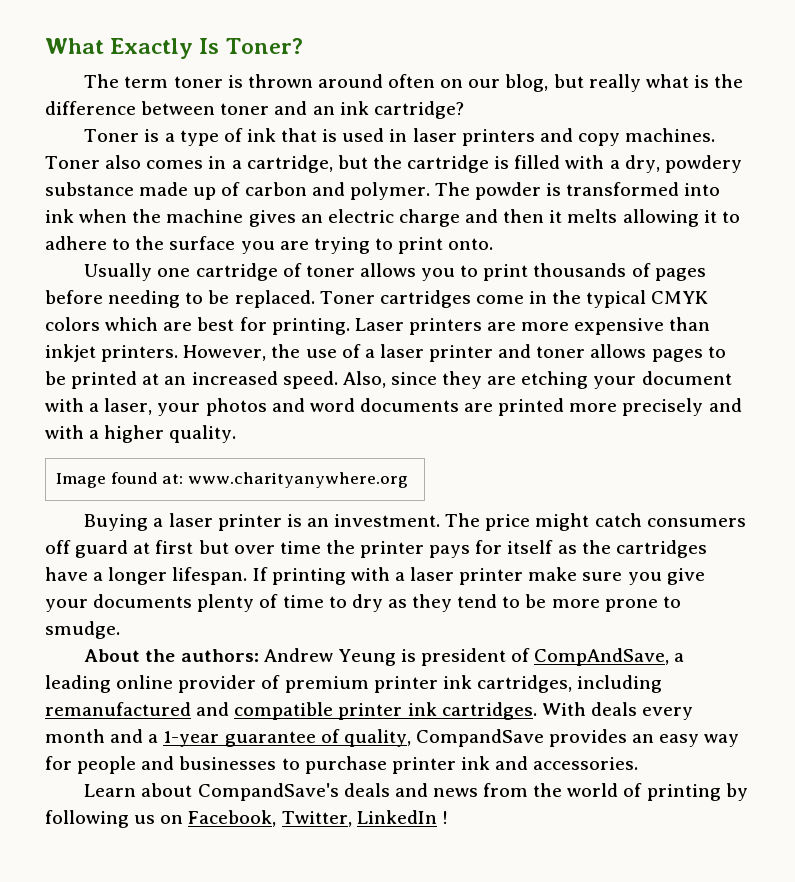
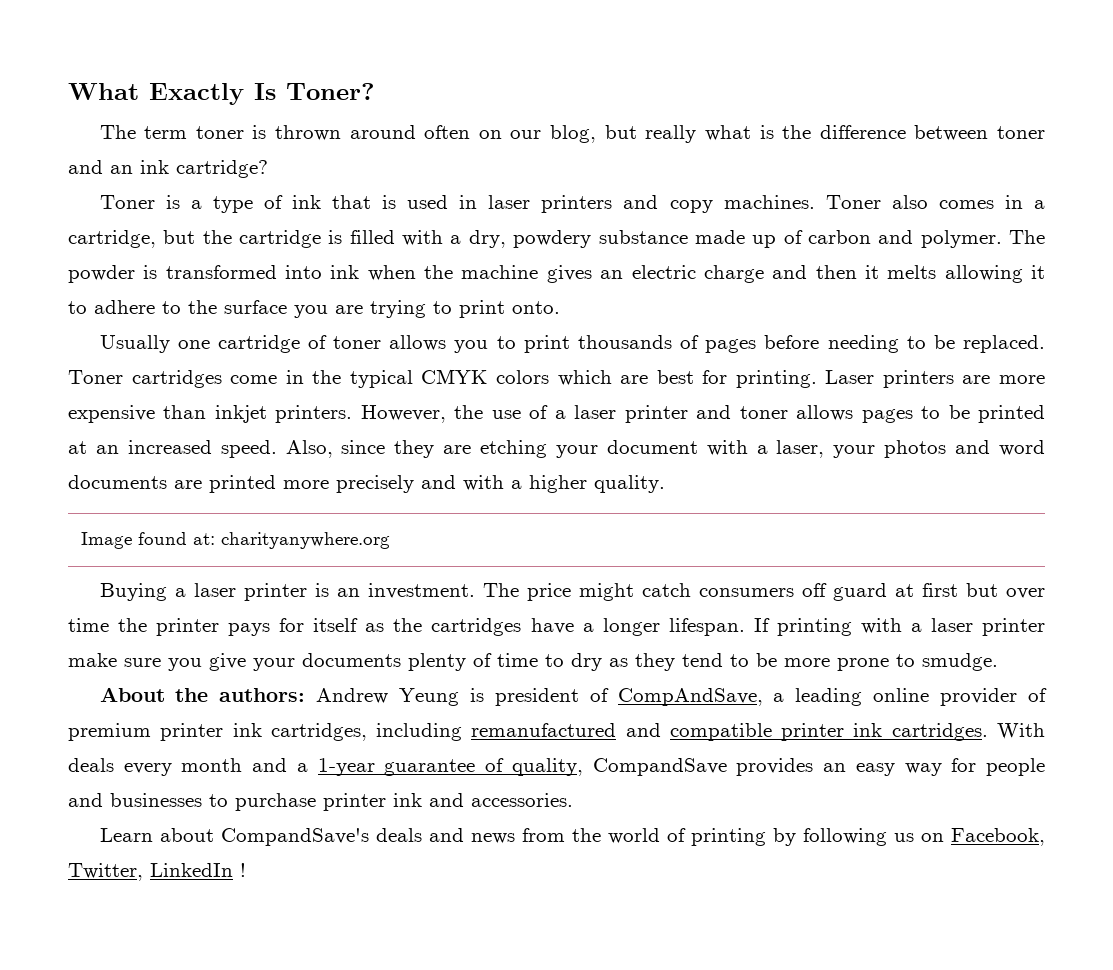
[187,472,408,488] www.charityanywhere.org -> [220,532,390,549] charityanywhere.org

